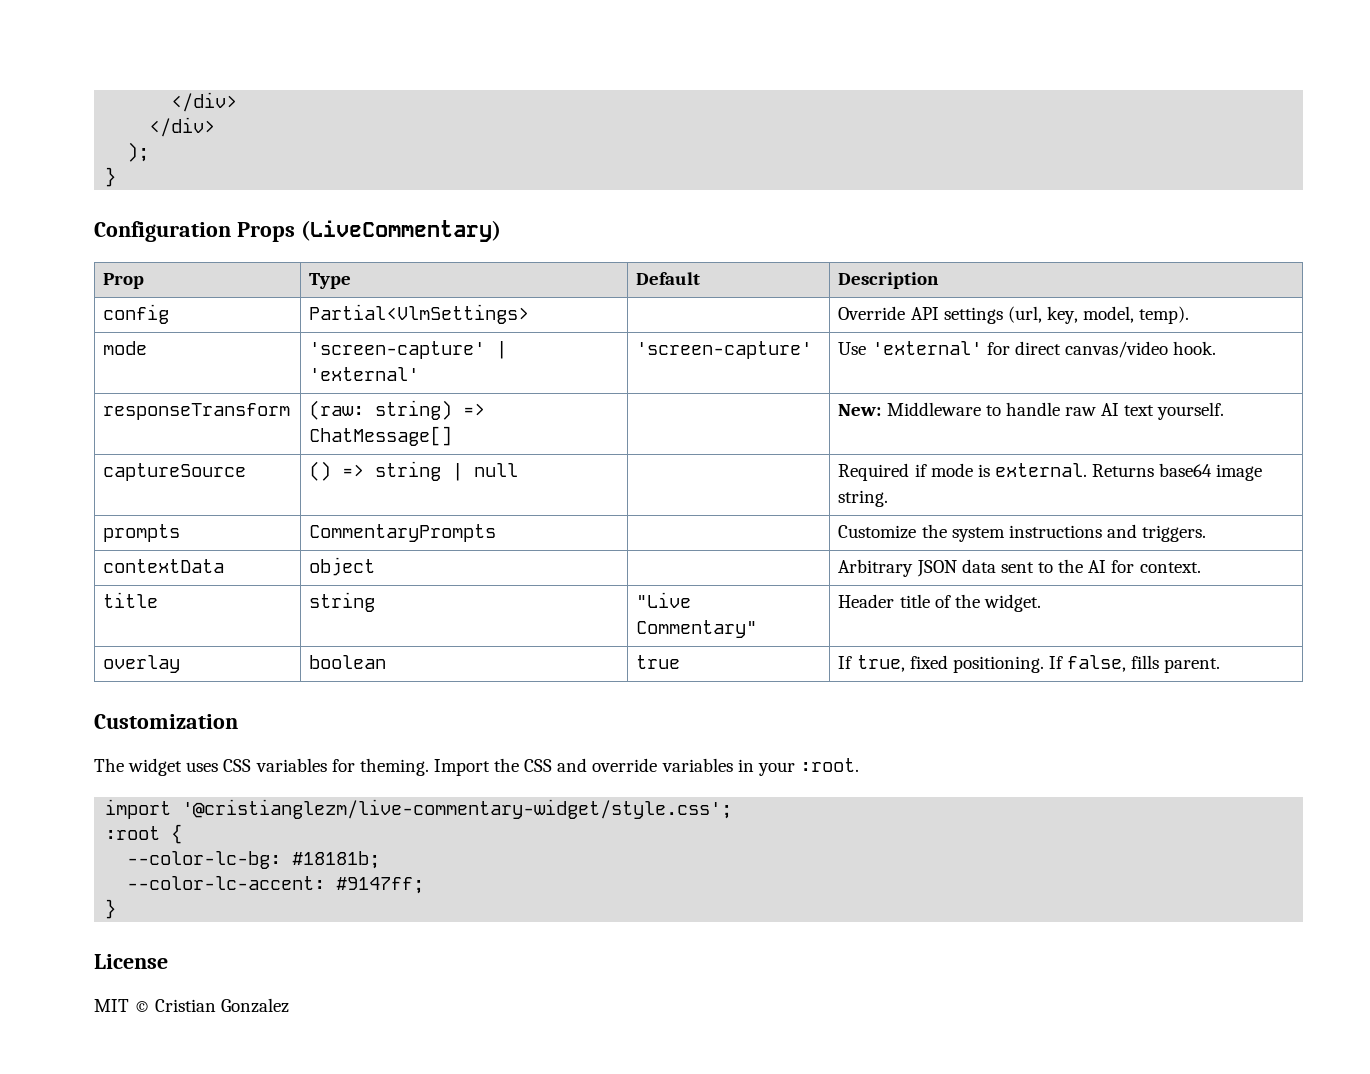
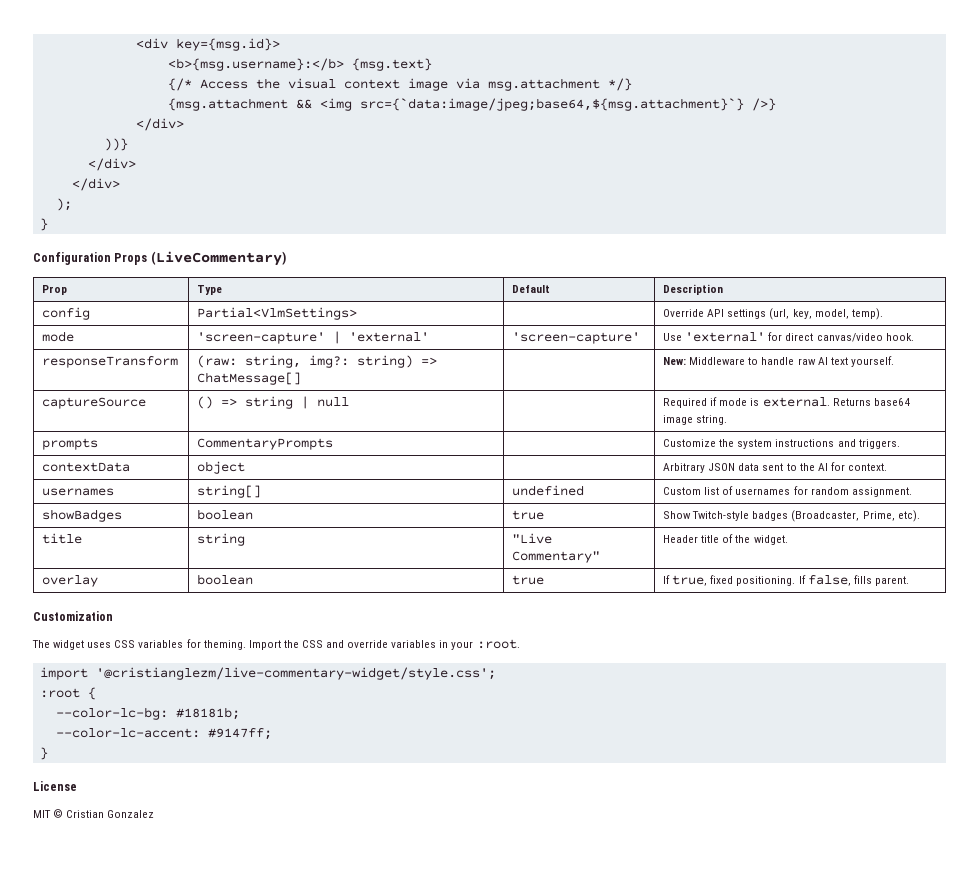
(171, 102) none -> [135,38,280,51] [167,58,432,71] [167,78,632,91] [167,98,776,111] [135,118,184,131] [103,138,128,151] <div key={msg.id}> // <b>{msg.username}:</b> {msg.text} // {/* Access the visual context image via msg.attachment */} // {msg.attachment && <img src={`data:image/jpeg;base64,${msg.attachment}`} />} // </div> // ))} //
(365, 410) none -> [245,355,350,368] string, img?:
(1201, 567) none -> [42,488,115,496] [197,485,262,498] [512,485,585,496] [663,486,912,497] [42,509,123,522] [197,509,254,520] [512,510,545,520] [663,510,920,522] // usernames | string[] | undefined | Custom list of usernames for random assignment. // showBadges | boolean | true | Show Twitch-style badges (Broadcaster, Prime, etc).

